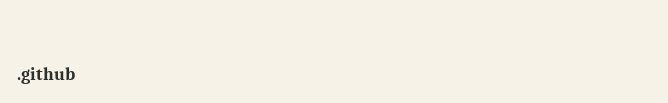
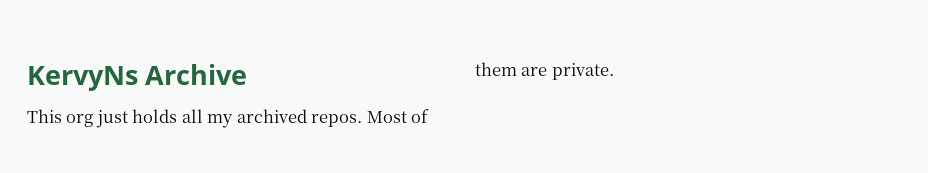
[17,67,75,84] .github -> [27,64,248,91] [27,109,430,128] [475,62,614,80] KervyNs Archive // This org just holds all my archived repos. Most of them are private.

